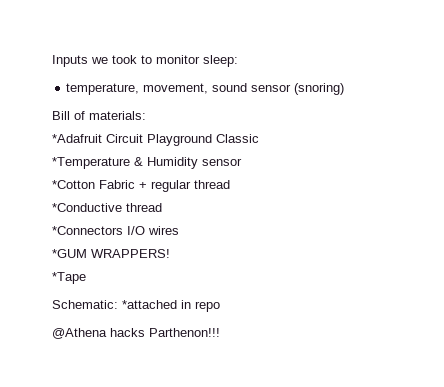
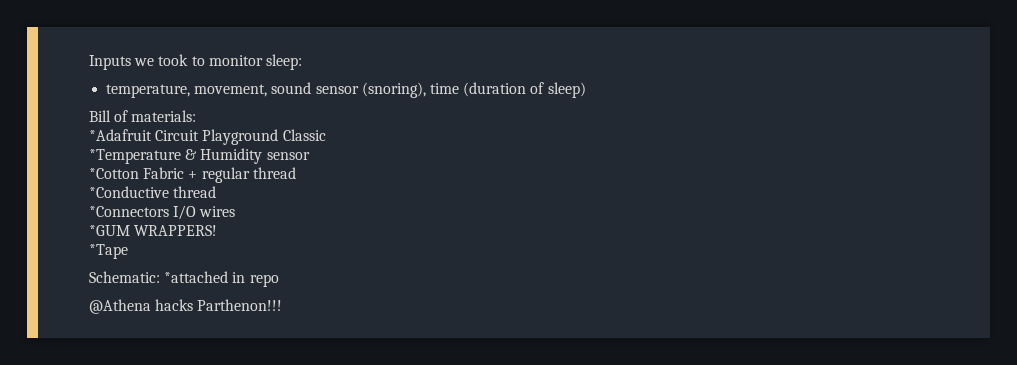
[294,83,345,95] (snoring) -> [361,82,586,98] (snoring), time (duration of sleep)

